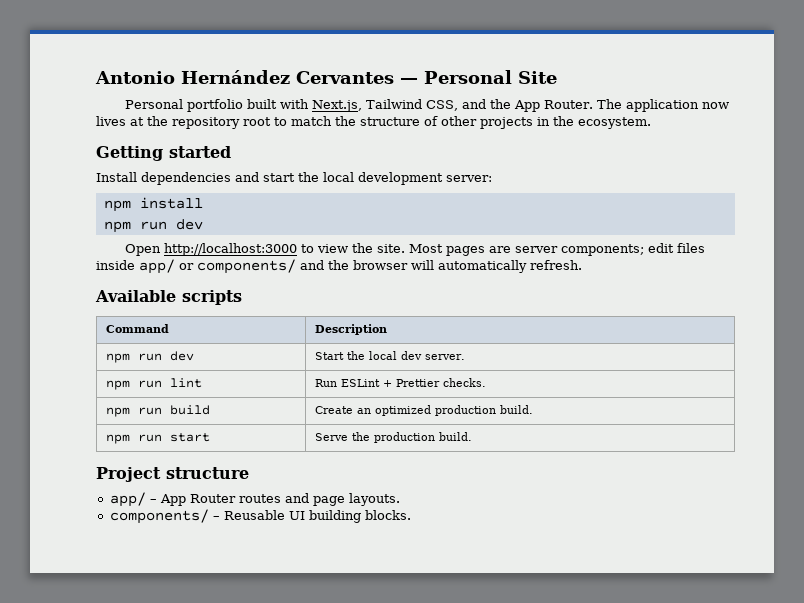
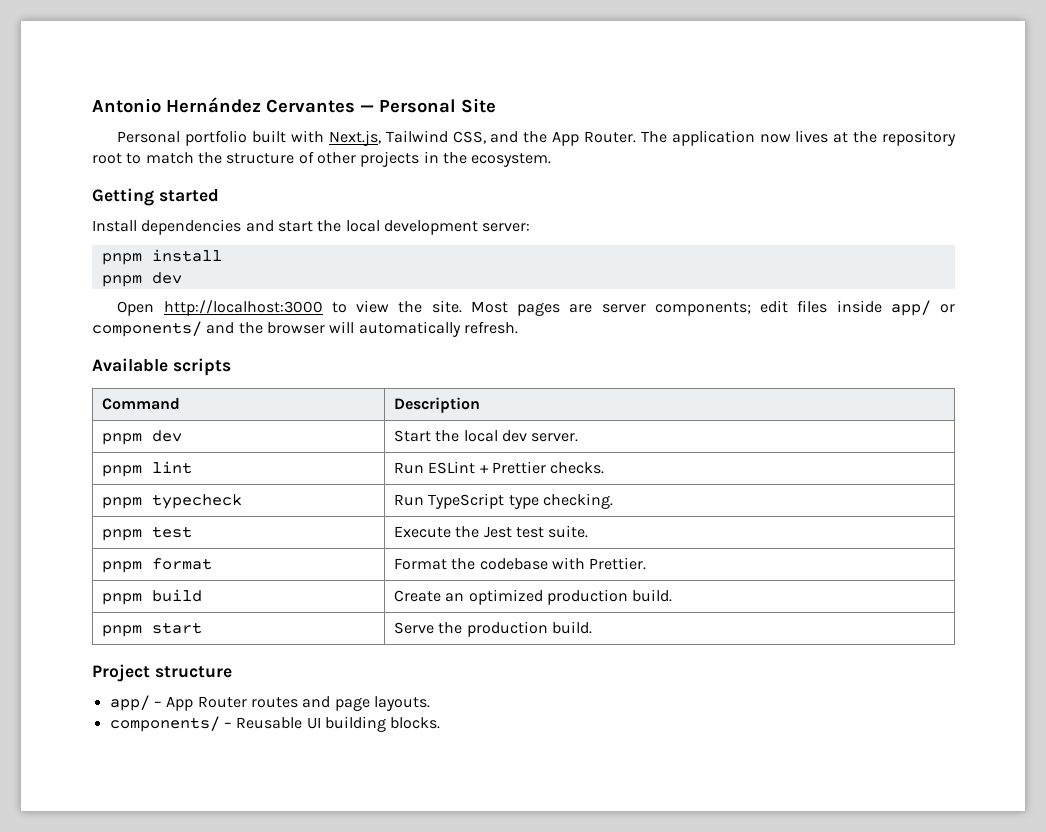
[103,200,131,212] npm -> [101,253,142,265] pnpm
[103,221,167,233] npm run -> [101,275,142,287] pnpm
[105,353,162,363] npm run -> [101,433,142,445] pnpm
[105,380,162,390] npm run -> [101,465,142,477] pnpm
[105,407,162,417] npm run -> [101,494,242,509] [393,493,613,509] [101,526,192,541] [393,525,589,538] [101,558,212,573] [393,557,647,570] [101,593,142,605] pnpm typecheck | Run TypeScript type checking. // pnpm test | Execute the Jest test suite. // pnpm format | Format the codebase with Prettier. // pnpm
[105,434,162,444] npm run -> [101,625,142,637] pnpm

